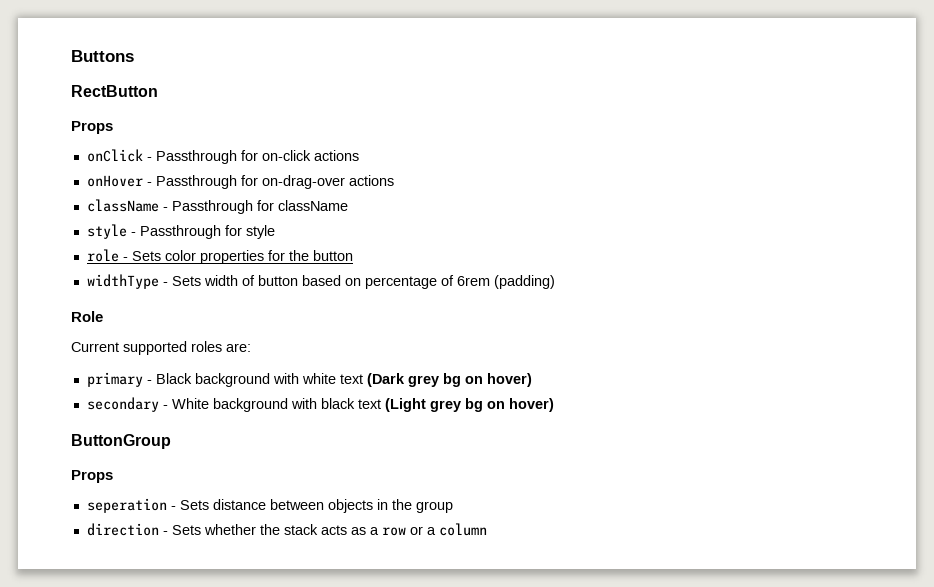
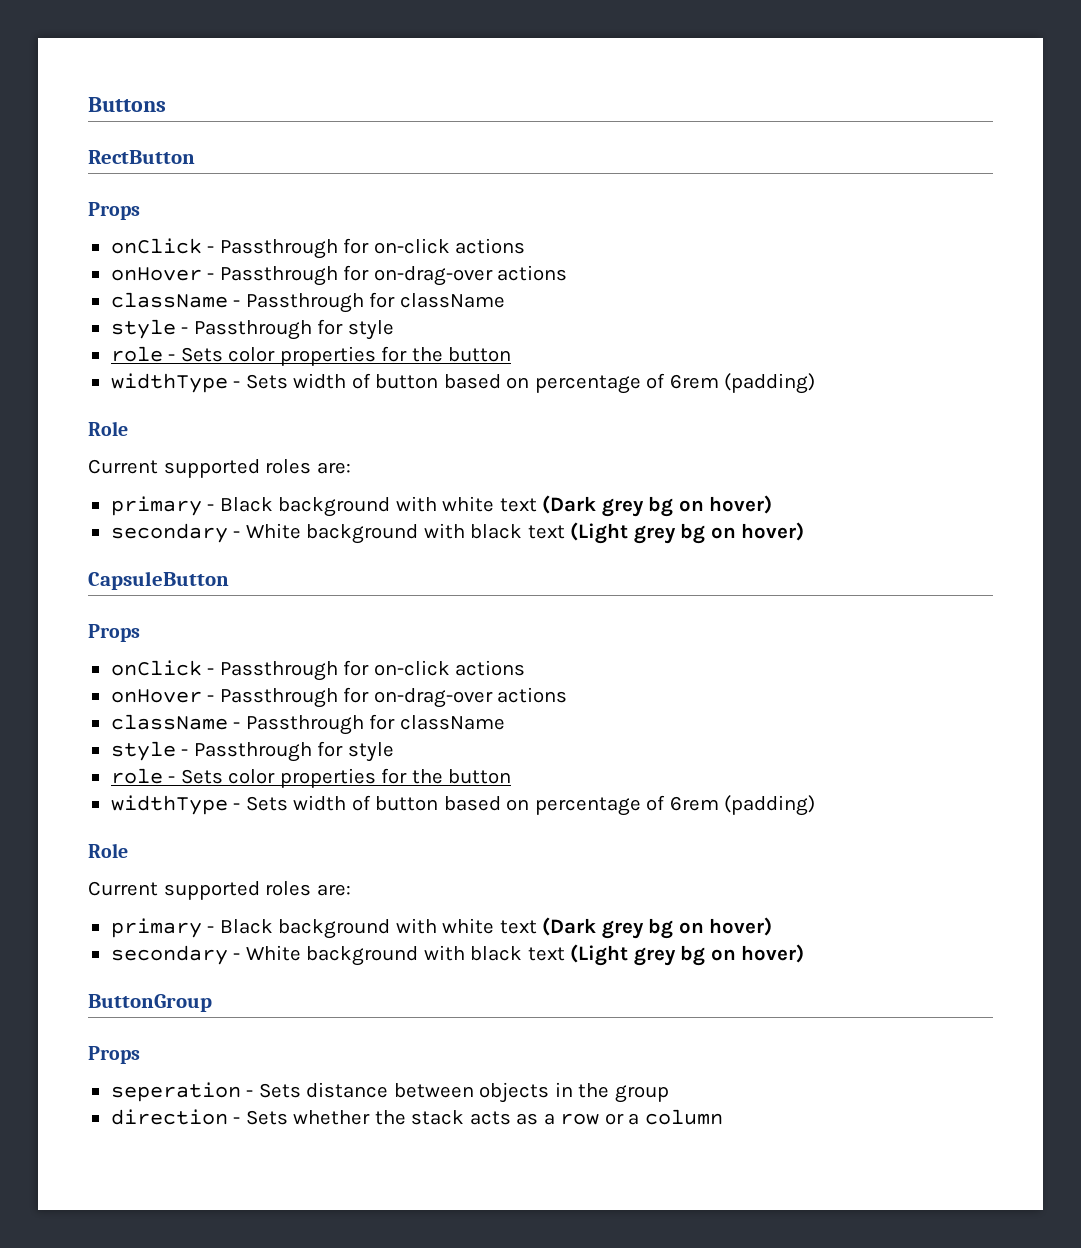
(554, 405) none -> [88,571,229,590] [88,624,140,642] [110,660,526,681] [110,687,568,708] [110,714,505,735] [110,741,394,762] [110,768,512,788] [110,795,816,816] [88,843,128,858] [88,881,351,900] [110,917,773,939] [110,944,805,966] // CapsuleButton // Props // onClick - Passthrough for on-click actions // onHover - Passthrough for on-drag-over actions // className - Passthrough for className // style - Passthrough for style // role - Sets color properties for the button // widthType - Sets width of button based on percentage of 6rem (padding) // Role // Current supported roles are: // primary - Black background with white text (Dark grey bg on hover) // secondary - White background with black text (Light grey bg on hover)

